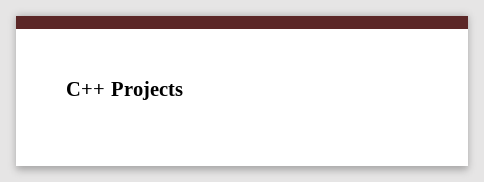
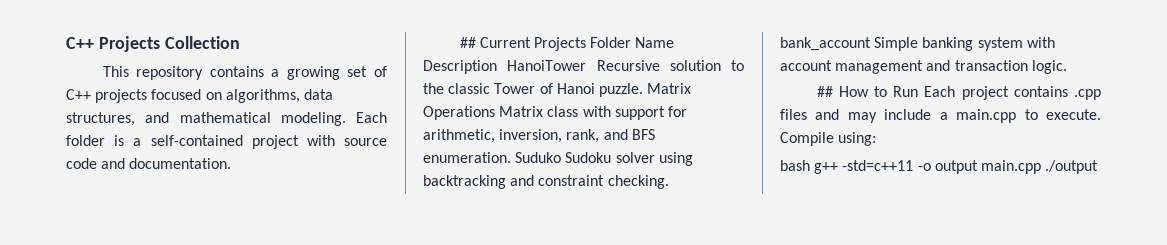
(183, 90) none -> [164,36,240,49] [102,66,387,80] [66,89,333,103] [66,112,387,126] [66,135,387,149] [66,158,232,169] [459,37,675,51] [423,60,744,74] [423,83,692,97] [423,106,687,120] [423,129,655,143] [423,152,693,166] [423,175,669,189] [780,37,1055,51] [780,60,1067,74] [816,86,1101,100] [780,109,1101,123] [780,132,877,146] [780,160,1099,174] Collection // This repository contains a growing set of C++ projects focused on algorithms, data structures, and mathematical modeling. Each folder is a self-contained project with source code and documentation. // ## Current Projects Folder Name Description HanoiTower Recursive solution to the classic Tower of Hanoi puzzle. Matrix Operations Matrix class with support for arithmetic, inversion, rank, and BFS enumeration. Suduko Sudoku solver using backtracking and constraint checking. bank_account Simple banking system with account management and transaction logic. // ## How to Run Each project contains .cpp files and may include a main.cpp to execute. Compile using: // bash g++ -std=c++11 -o output main.cpp ./output

